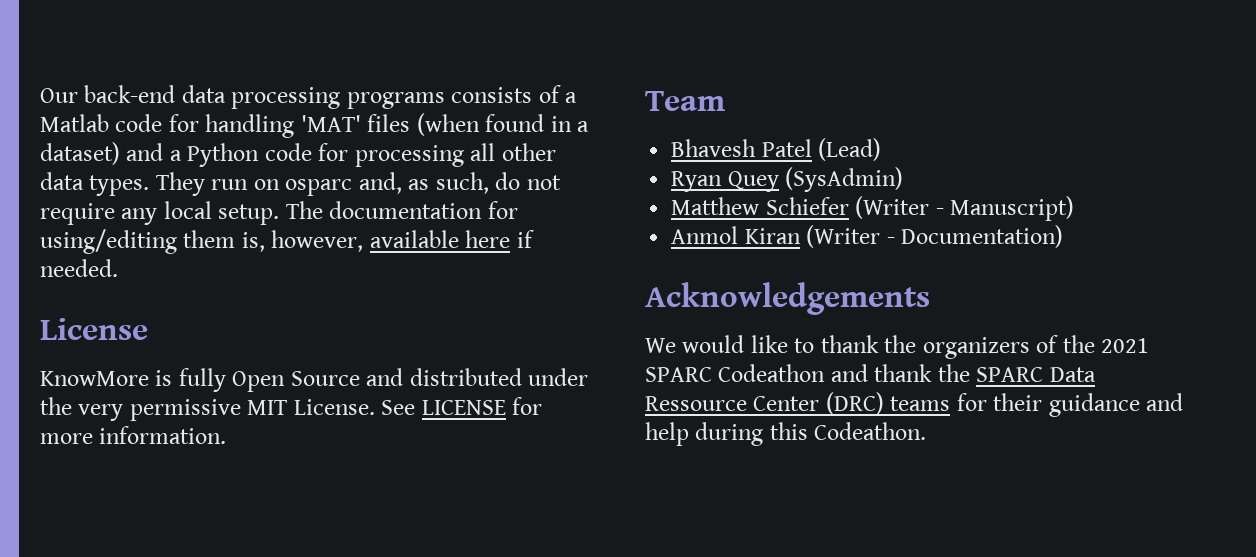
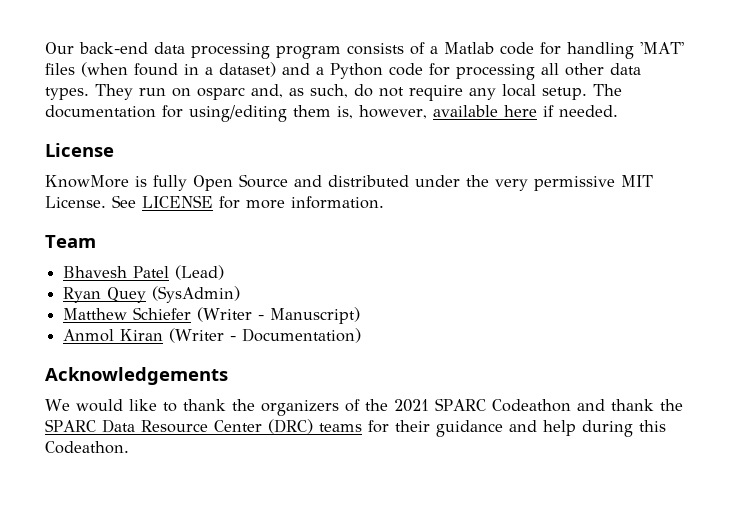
[346,92,445,109] programs -> [276,46,341,59] program
[645,396,747,411] Ressource -> [140,420,208,433] Resource

